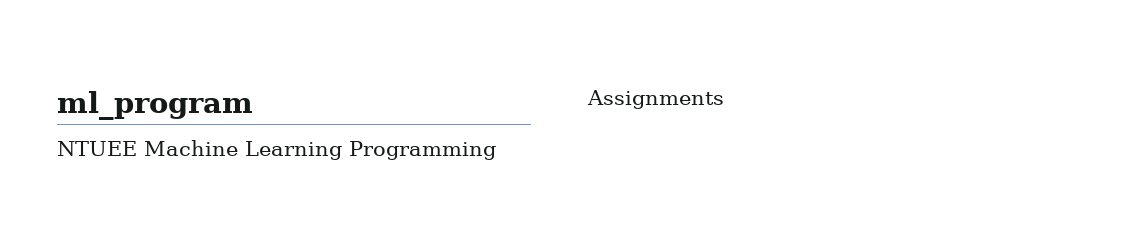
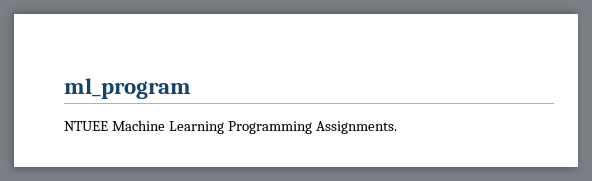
[587,90,724,109] Assignments -> [315,121,397,134] Assignments.

